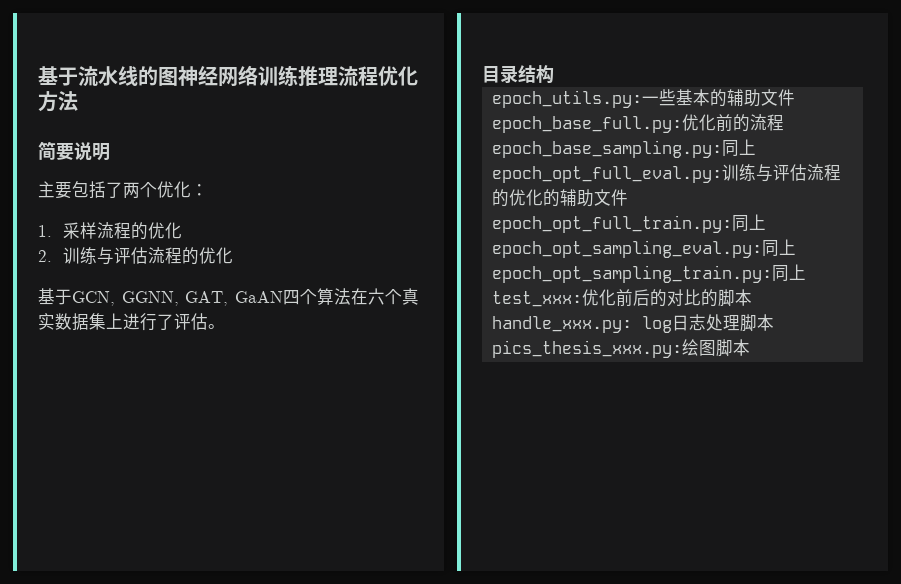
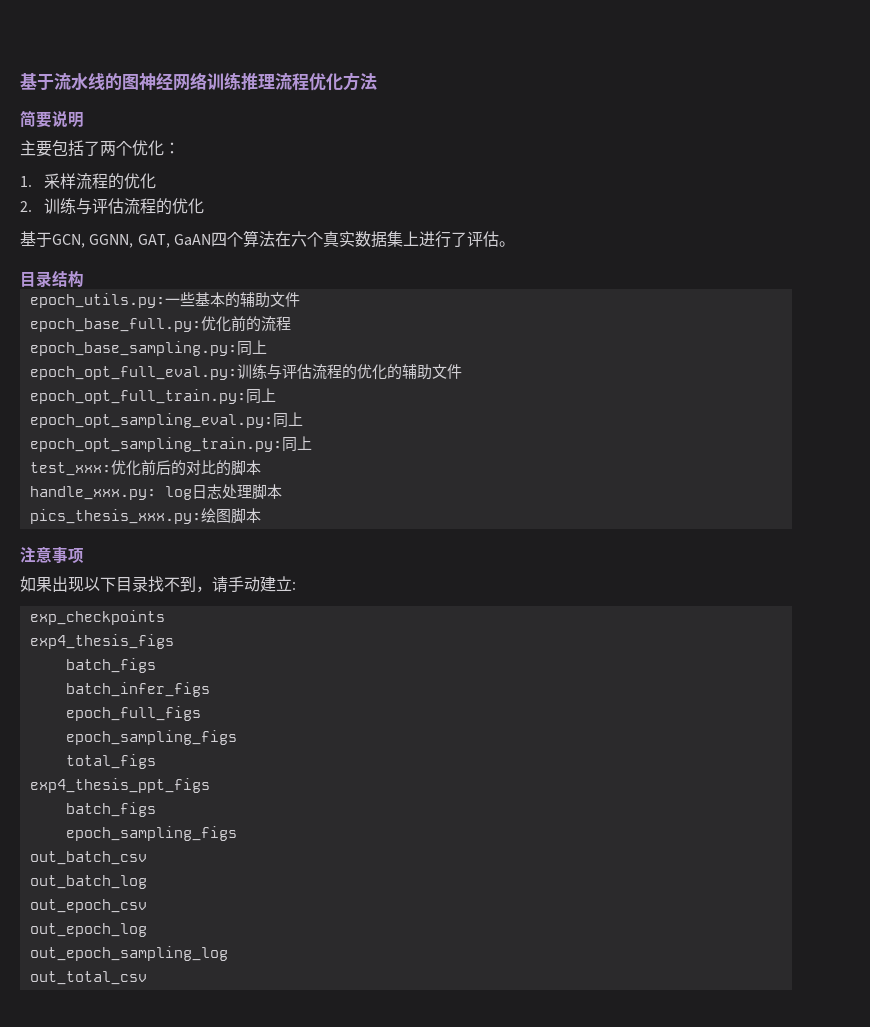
(750, 347) none -> [20,546,84,564] [20,576,296,593] [29,610,165,625] [29,634,174,649] [65,658,156,673] [65,682,210,697] [65,706,201,721] [65,730,237,745] [65,754,156,769] [29,778,210,793] [65,802,156,817] [65,826,237,841] [29,851,147,865] [29,875,147,889] [29,899,147,913] [29,923,147,937] [29,946,228,961] [29,971,147,985] // 注意事项 // 如果出现以下目录找不到，请手动建立: // exp_checkpoints // exp4_thesis_figs // batch_figs // batch_infer_figs // epoch_full_figs // epoch_sampling_figs // total_figs // exp4_thesis_ppt_figs // batch_figs // epoch_sampling_figs // out_batch_csv // out_batch_log // out_epoch_csv // out_epoch_log // out_epoch_sampling_log // out_total_csv

